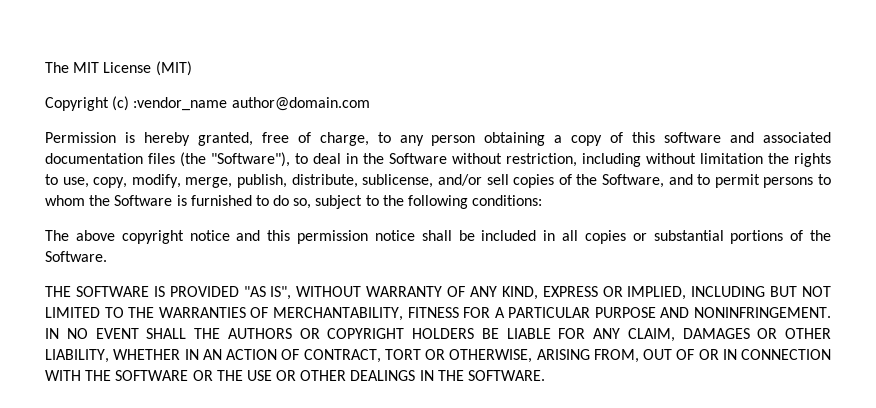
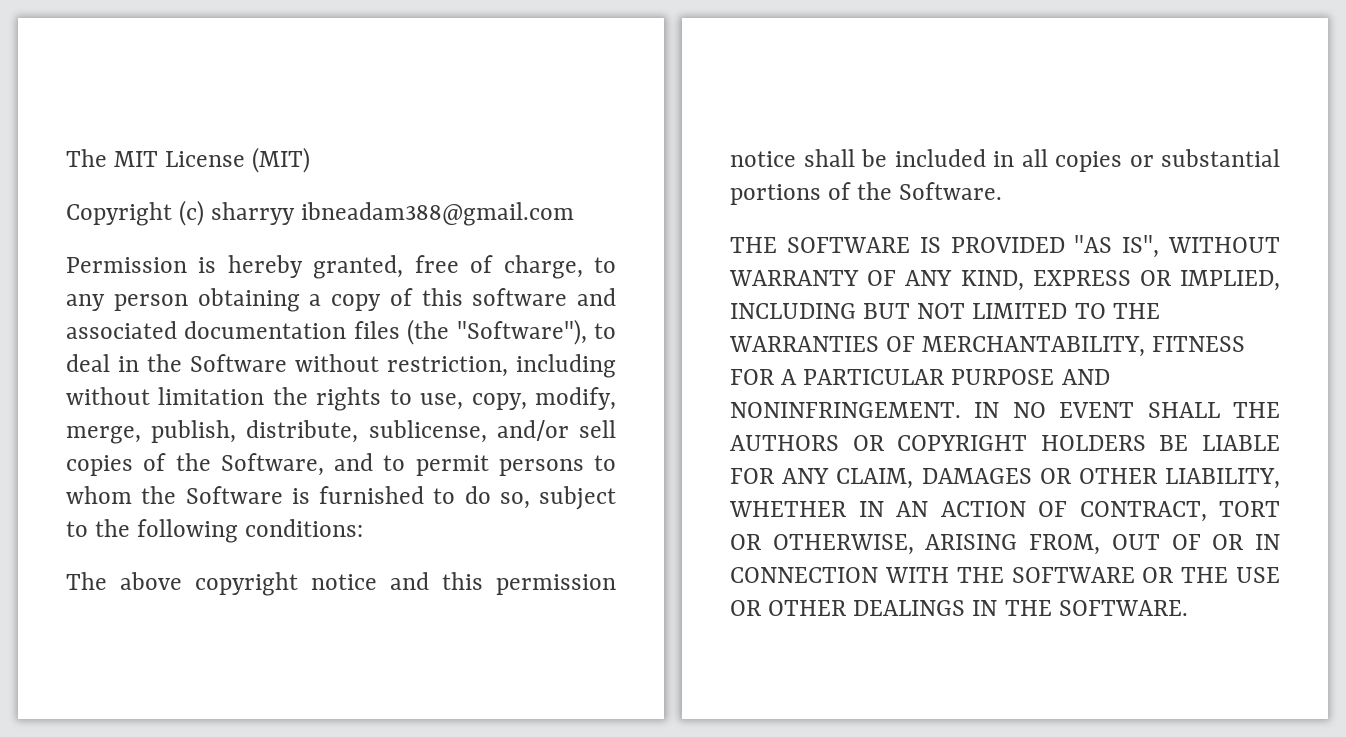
[133,97,370,111] :vendor_name author@domain.com -> [211,202,575,226] sharryy ibneadam388@gmail.com

